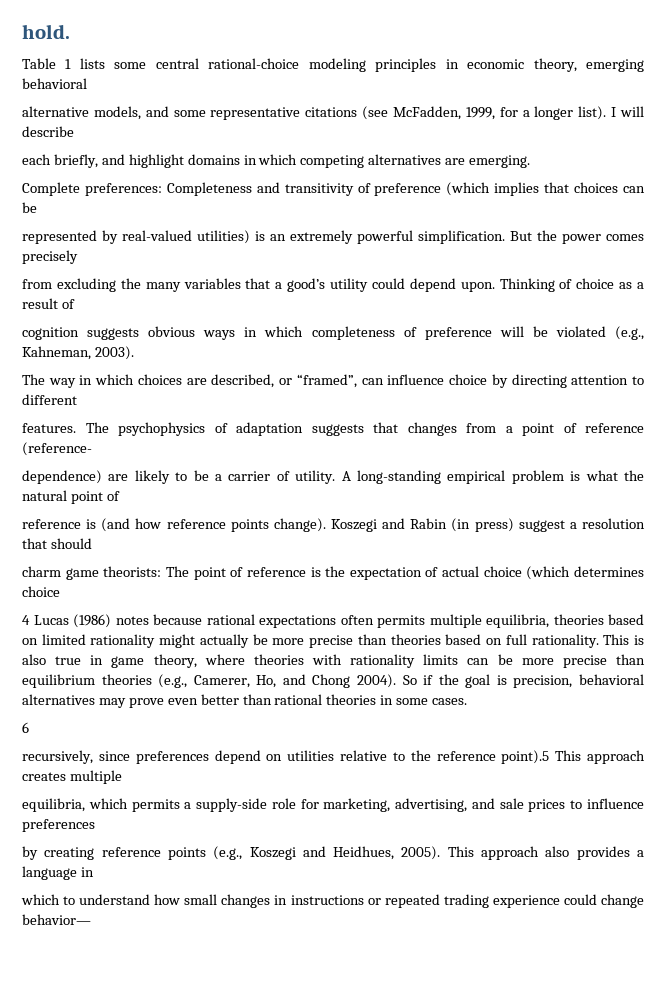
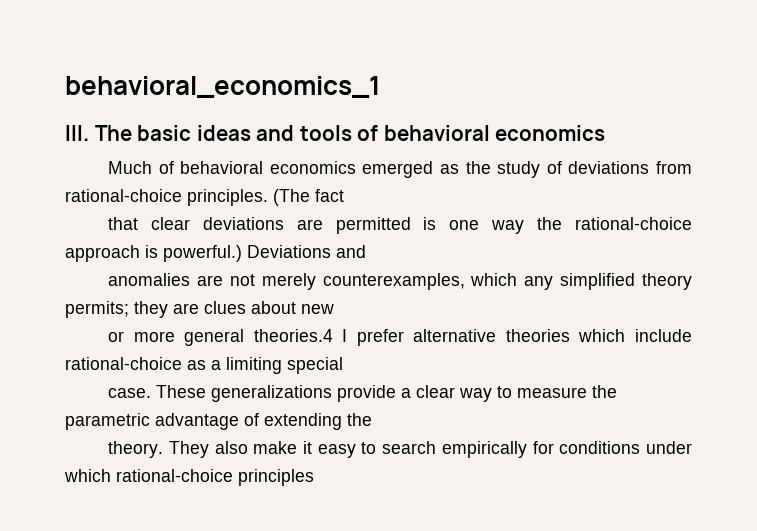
[22,24,70,39] [22,58,644,72] [22,78,87,89] [22,106,645,120] [22,126,74,137] [22,154,531,168] [22,182,645,196] [22,202,37,213] [22,230,644,244] [22,250,78,264] [22,278,644,292] [22,298,75,309] [22,326,644,340] [22,346,134,360] [22,374,645,388] [22,394,77,405] [22,422,644,436] [22,442,92,456] [22,470,644,484] [22,490,120,504] [22,518,646,532] [22,538,92,549] [22,566,645,580] [22,586,60,597] [22,614,644,628] [22,634,645,648] [22,654,646,668] [22,674,644,688] [22,694,468,708] [22,722,29,733] [22,750,645,764] [22,770,122,784] [22,798,644,812] [22,819,95,832] [22,846,644,860] [22,866,94,880] [21,894,645,908] [22,914,91,925] hold. // Table 1 lists some central rational-choice modeling principles in economic theory, emerging behavioral // alternative models, and some representative citations (see McFadden, 1999, for a longer list). I will describe // each briefly, and highlight domains in which competing alternatives are emerging. // Complete preferences: Completeness and transitivity of preference (which implies that choices can be // represented by real-valued utilities) is an extremely powerful simplification. But the power comes precisely // from excluding the many variables that a good’s utility could depend upon. Thinking of choice as a result of // cognition suggests obvious ways in which completeness of preference will be violated (e.g., Kahneman, 2003). // The way in which choices are described, or “framed”, can influence choice by directing attention to different // features. The psychophysics of adaptation suggests that changes from a point of reference (reference- // dependence) are likely to be a carrier of utility. A long-standing empirical problem is what the natural point of // reference is (and how reference points change). Koszegi and Rabin (in press) suggest a resolution that should // charm game theorists: The point of reference is the expectation of actual choice (which determines choice // 4 Lucas (1986) notes because rational expectations often permits multiple equilibria, theories based on limited rationality might actually be more precise than theories based on full rationality. This is also true in game theory, where theories with rationality limits can be more precise than equilibrium theories (e.g., Camerer, Ho, and Chong 2004). So if the goal is precision, behavioral alternatives may prove even better than rational theories in some cases. // 6 // recursively, since preferences depend on utilities relative to the reference point).5 This approach creates multiple // equilibria, which permits a supply-side role for marketing, advertising, and sale prices to influence preferences // by creating reference points (e.g., Koszegi and Heidhues, 2005). This approach also provides a language in // which to understand how small changes in instructions or repeated trading experience could change behavior— -> [65,76,380,98] [65,125,606,141] [108,161,692,178] [65,189,344,206] [108,217,692,234] [65,245,366,262] [108,273,692,290] [65,301,334,318] [108,329,692,346] [65,357,343,374] [108,385,618,402] [65,413,372,430] [108,441,692,458] [64,469,314,486] behavioral_economics_1 // III. The basic ideas and tools of behavioral economics // Much of behavioral economics emerged as the study of deviations from rational-choice principles. (The fact // that clear deviations are permitted is one way the rational-choice approach is powerful.) Deviations and // anomalies are not merely counterexamples, which any simplified theory permits; they are clues about new // or more general theories.4 I prefer alternative theories which include rational-choice as a limiting special // case. These generalizations provide a clear way to measure the parametric advantage of extending the // theory. They also make it easy to search empirically for conditions under which rational-choice principles

